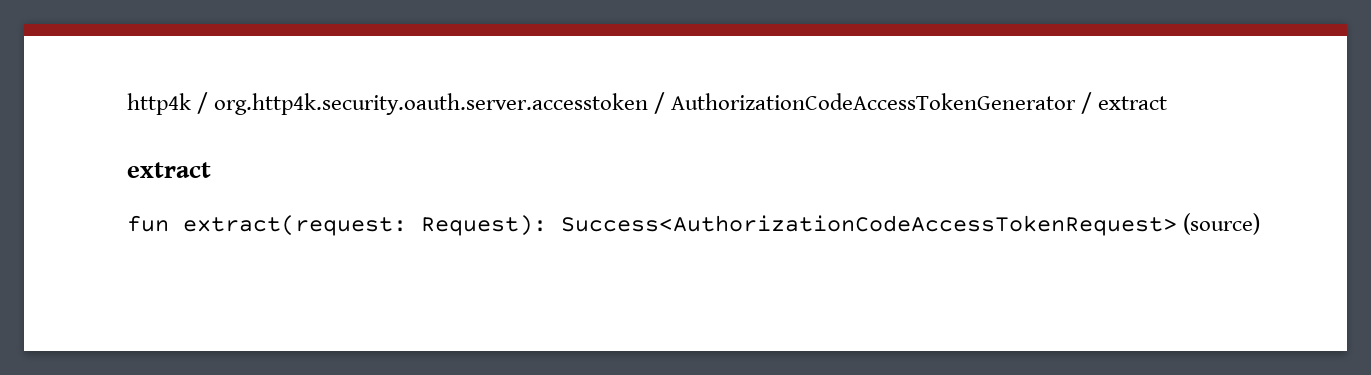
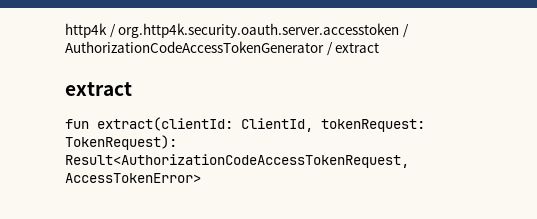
[183,213,1261,236] extract(request: Request): Success<AuthorizationCodeAccessTokenRequest> (source) -> [97,117,425,132] [65,135,177,150] [65,154,409,168] [65,173,201,183] extract(clientId: ClientId, tokenRequest: TokenRequest): Result<AuthorizationCodeAccessTokenRequest, AccessTokenError>

